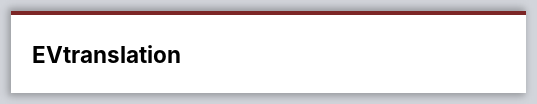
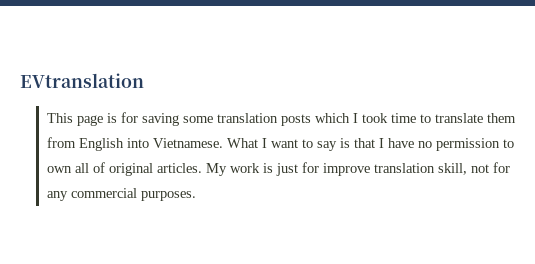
(181, 54) none -> [46,112,516,126] [46,137,514,151] [46,162,510,176] [46,188,196,201] // This page is for saving some translation posts which I took time to translate them from English into Vietnamese. What I want to say is that I have no permission to own all of original articles. My work is just for improve translation skill, not for any commercial purposes.

